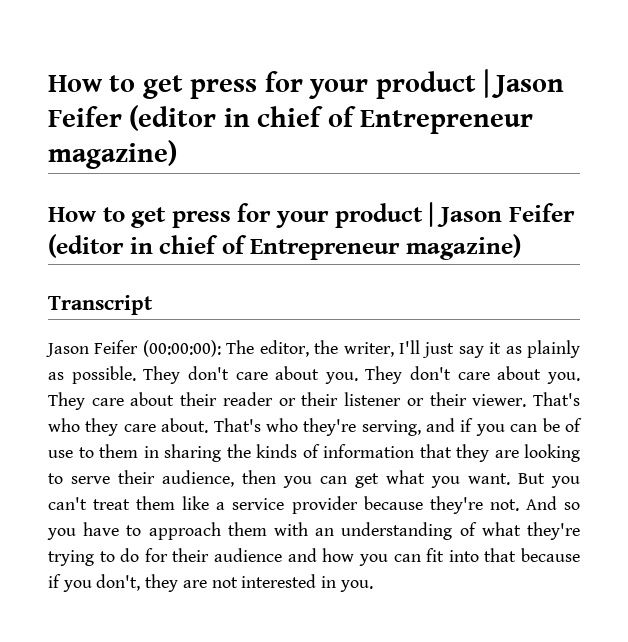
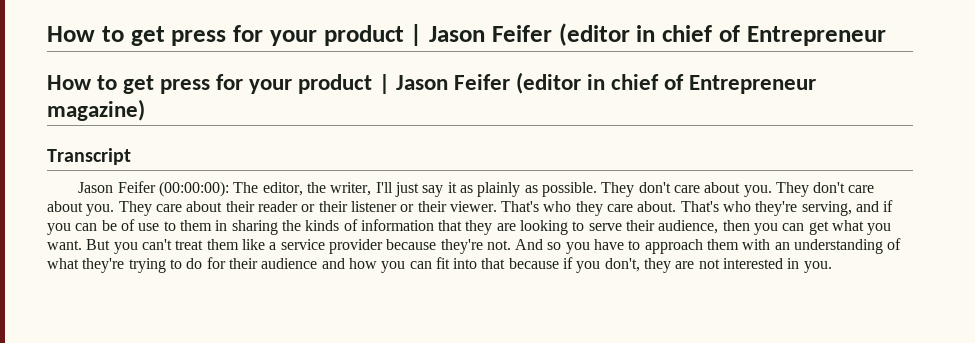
[48,140,177,169] magazine) -> (886, 36) none

